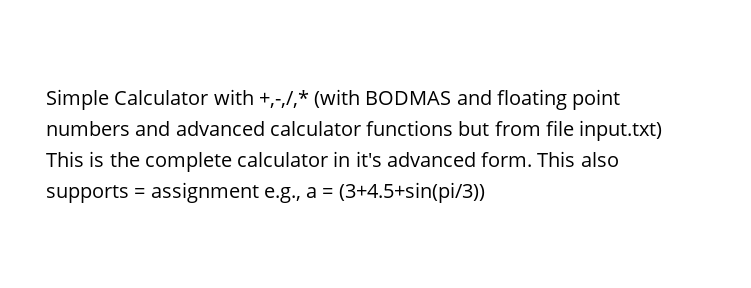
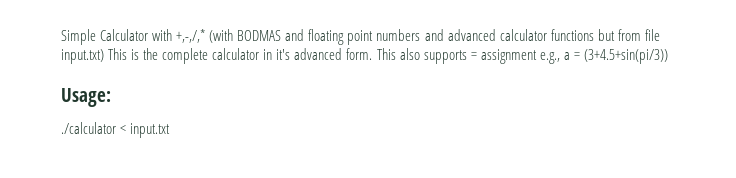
(485, 192) none -> [61,88,111,107] [61,122,171,138] // Usage: // ./calculator < input.txt

